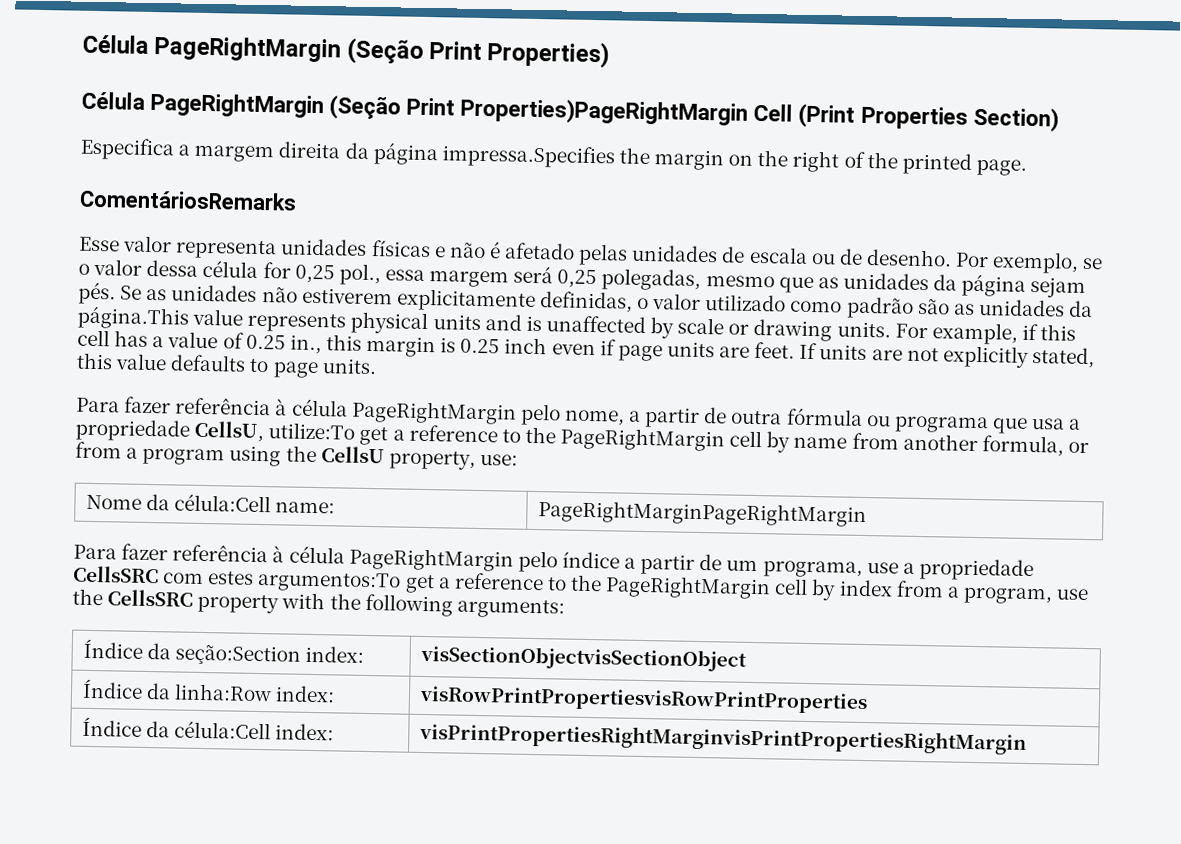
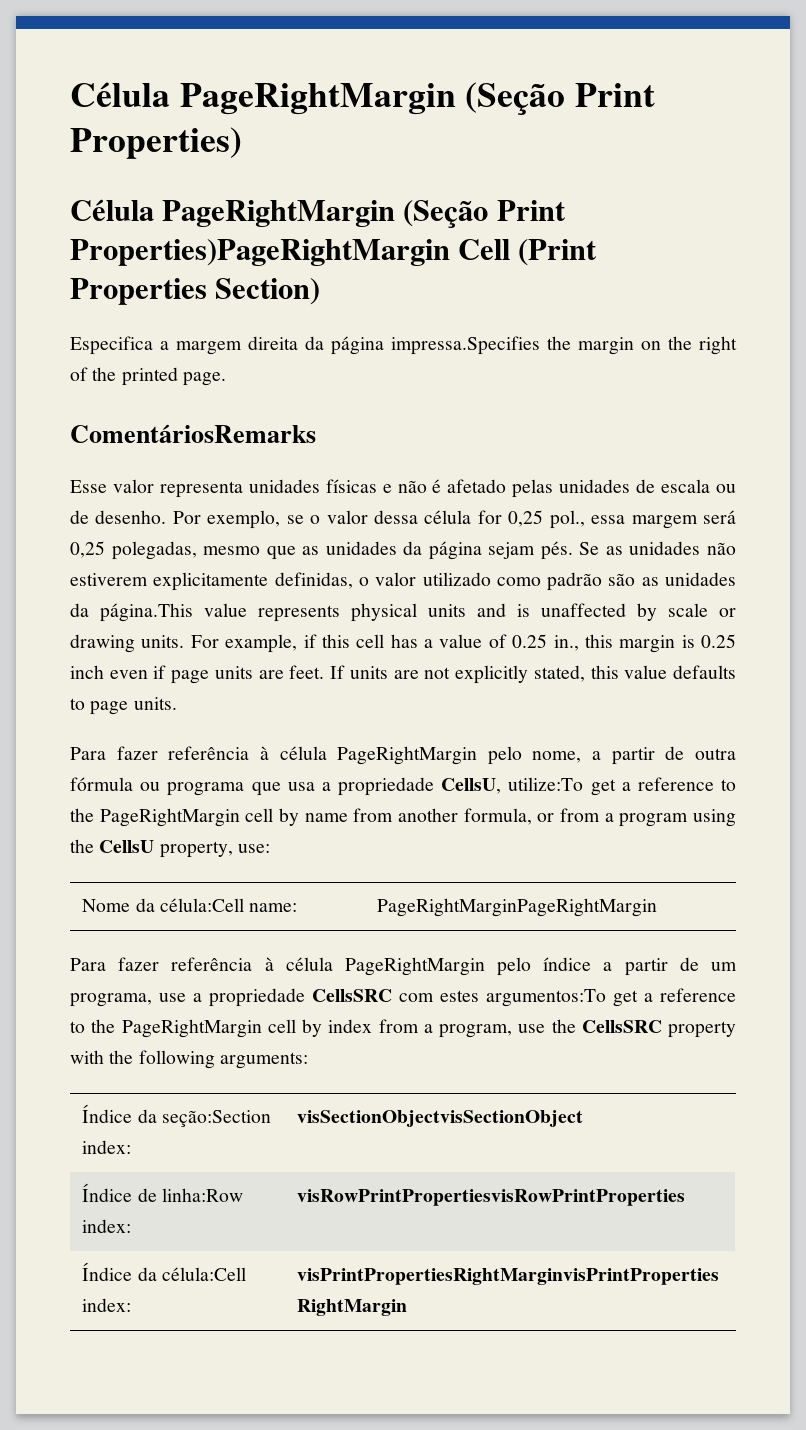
[145,682,171,700] da -> [137,1188,157,1202] de

